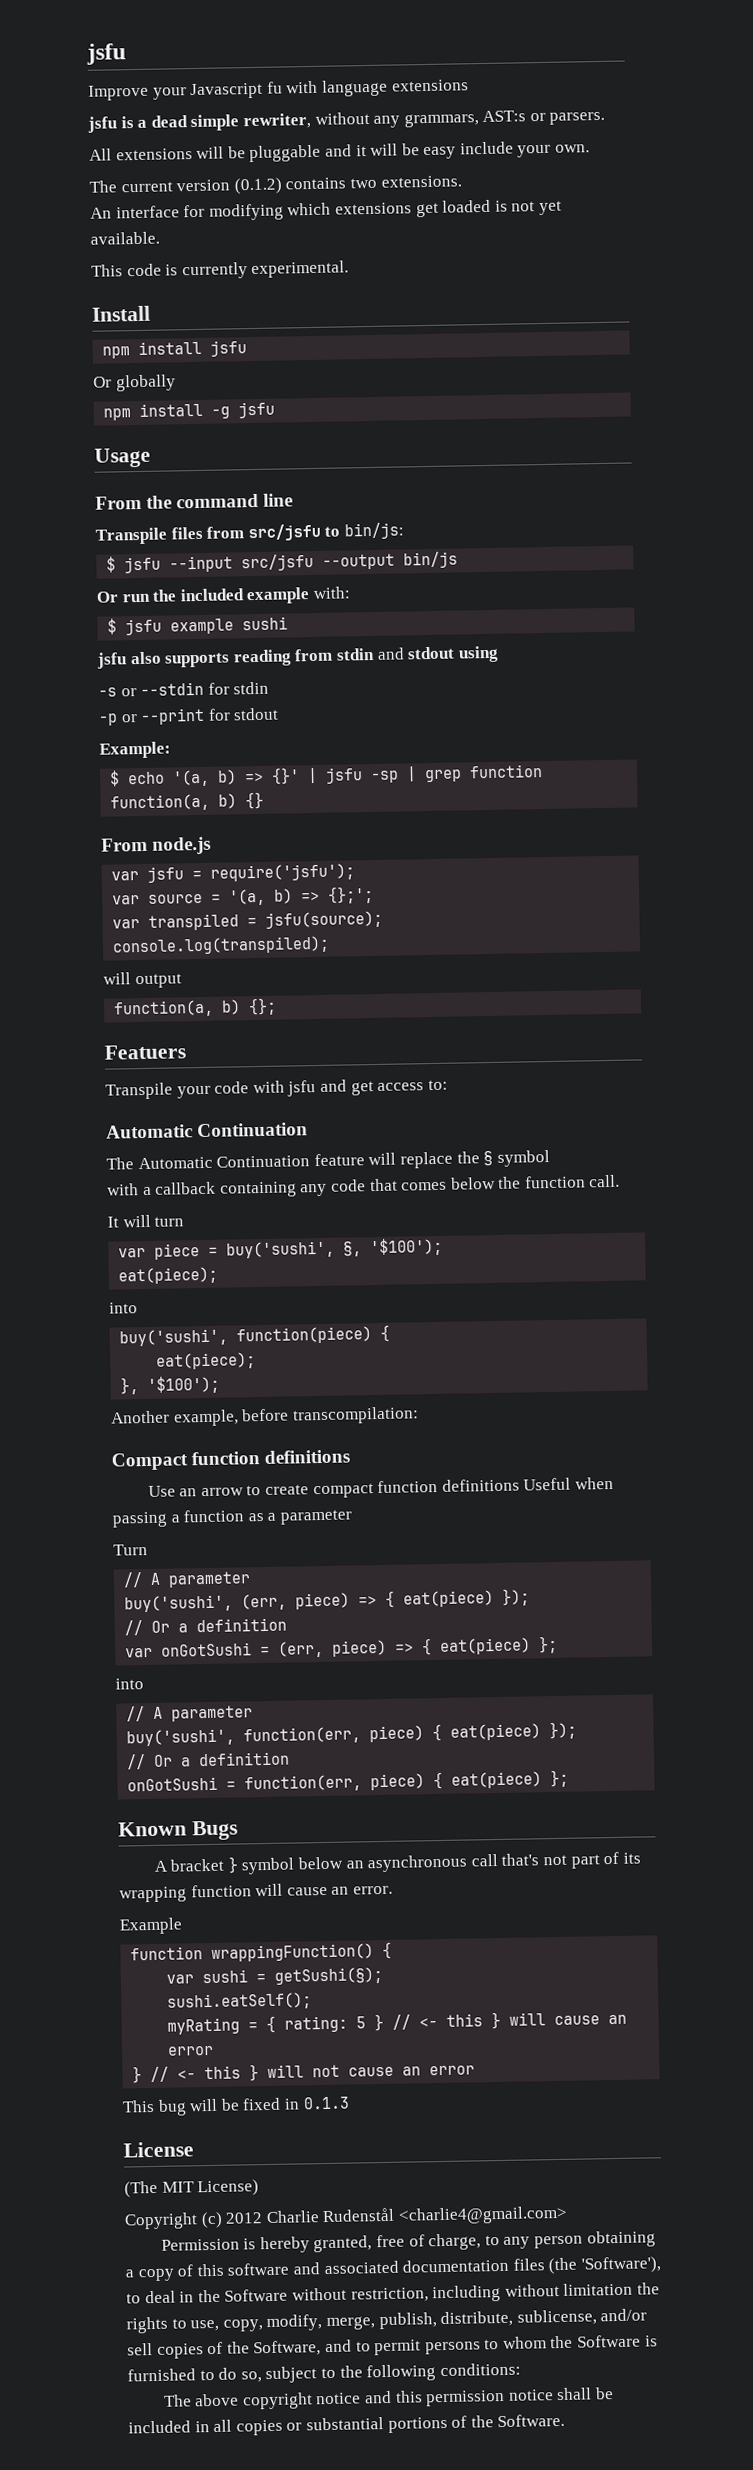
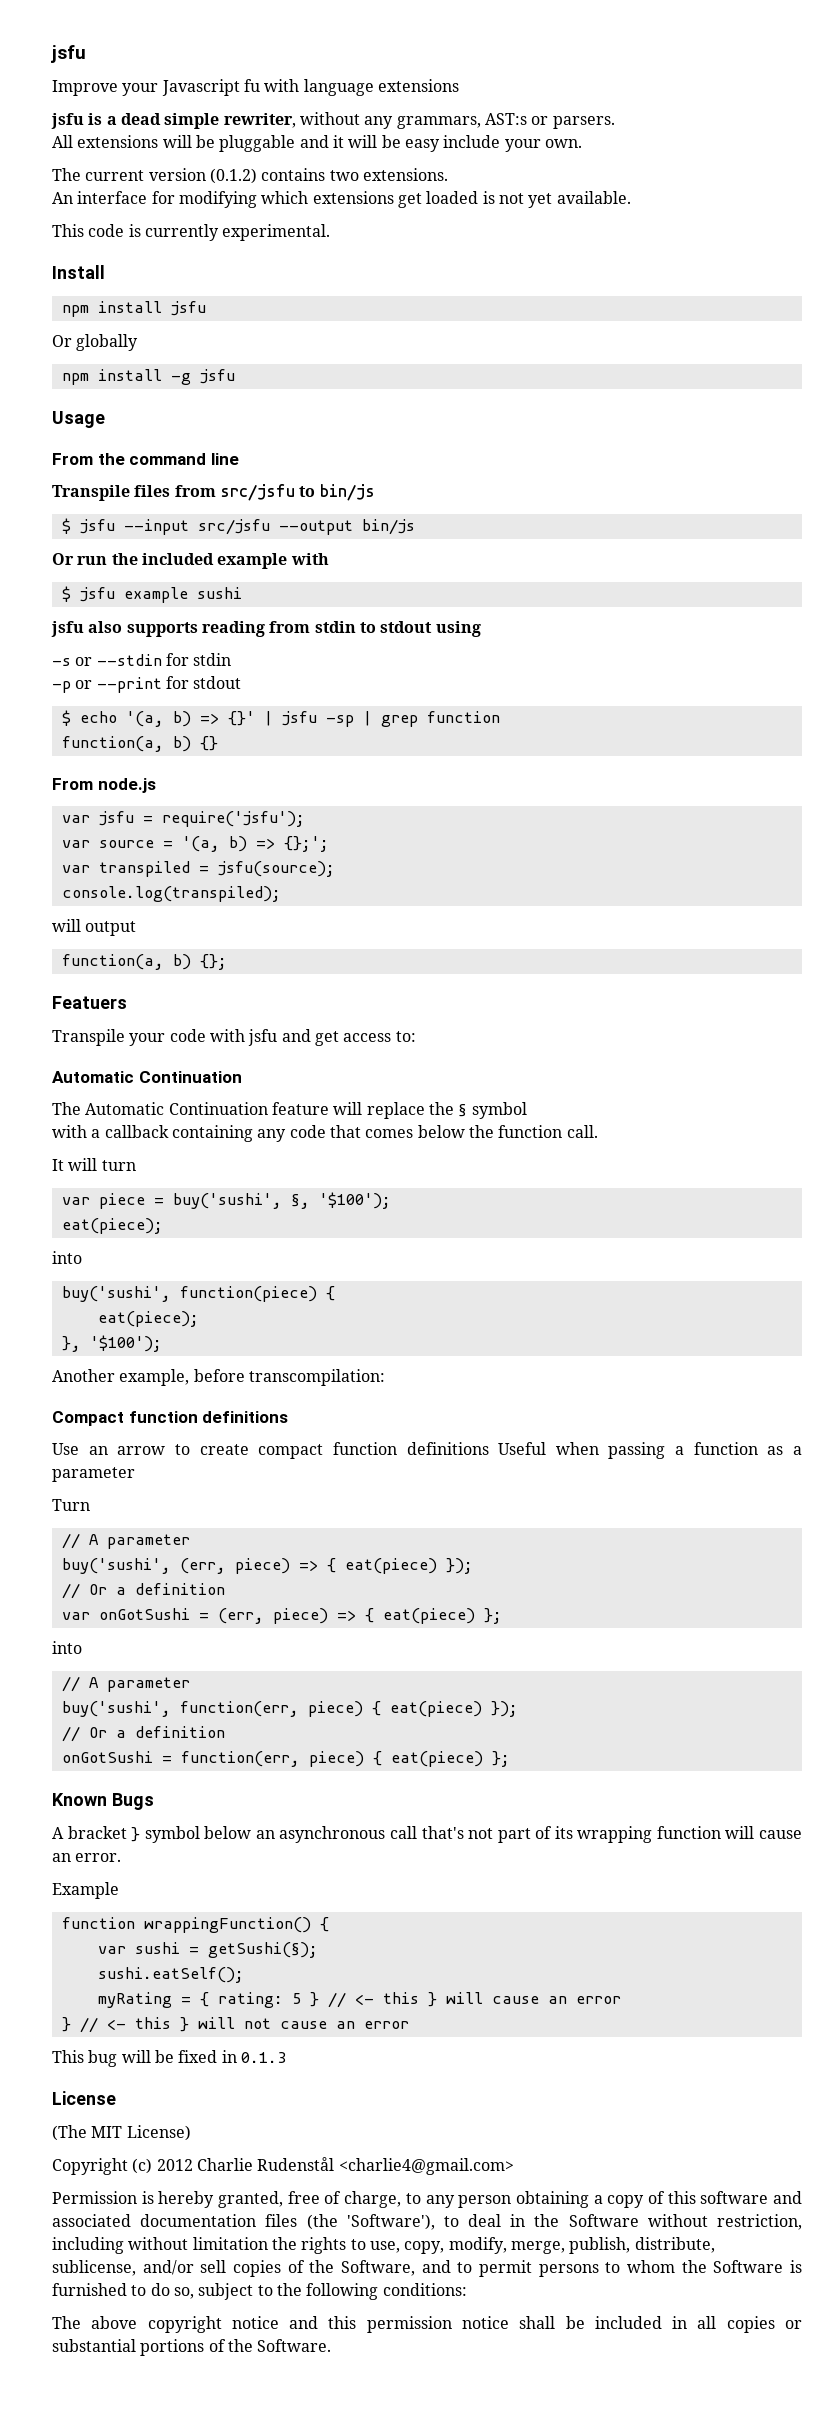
[343,522,404,540] bin/js: -> [319,484,375,501] bin/js
[312,586,350,600] with: -> [290,553,329,565] with
[376,647,405,660] and -> [359,622,376,633] to
[99,741,171,759] // Example: -> (242, 682) none

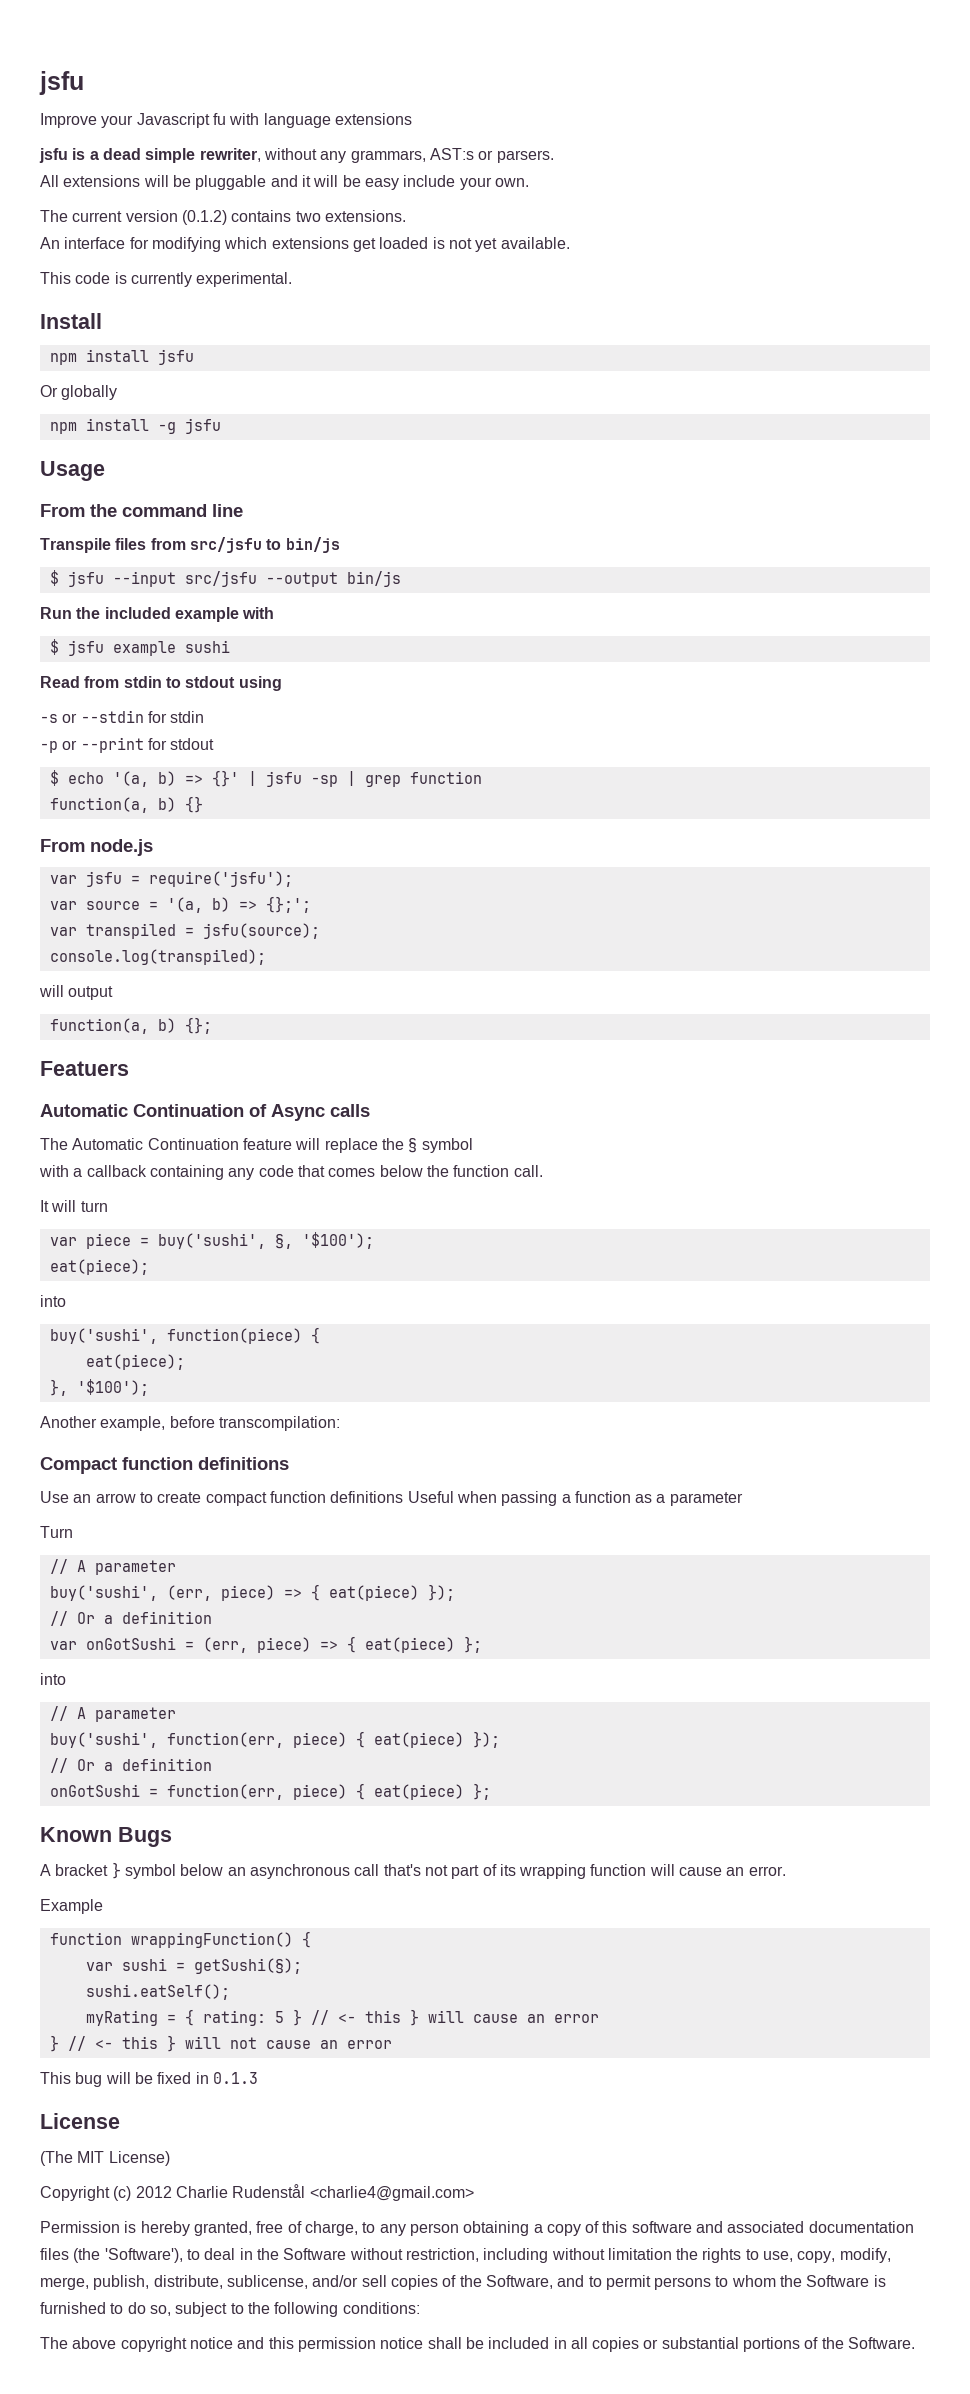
[52,553,108,565] Or run -> [40,607,72,619] Run
[51,621,265,637] jsfu also supports reading -> [40,676,80,688] Read
[52,1029,416,1046] [52,1071,242,1083] // Transpile your code with jsfu and get access to: // Automatic Continuation -> [40,1104,370,1121] // Automatic Continuation of Async calls

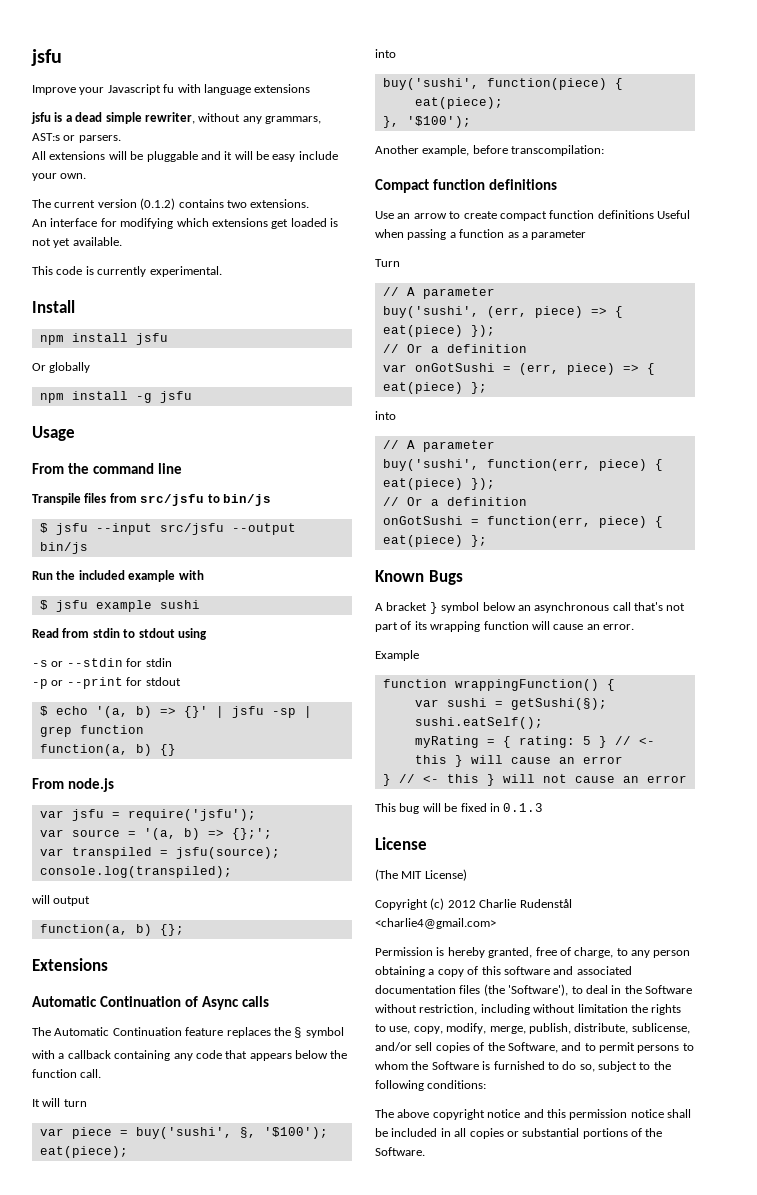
[40,1061,129,1076] Featuers -> [32,958,108,971] Extensions
[295,1138,378,1153] will replace -> [226,1027,271,1038] replaces
[328,1168,376,1177] comes -> [249,1053,292,1061] appears

